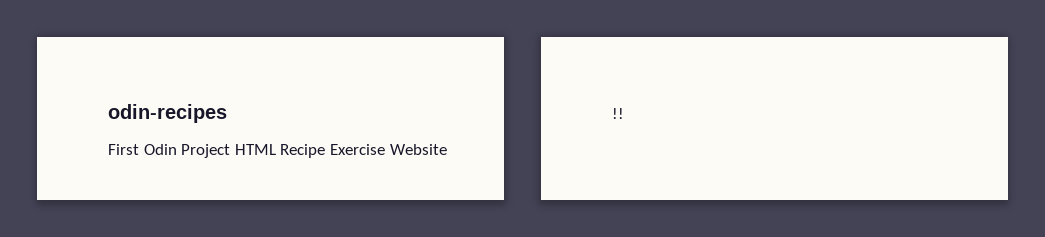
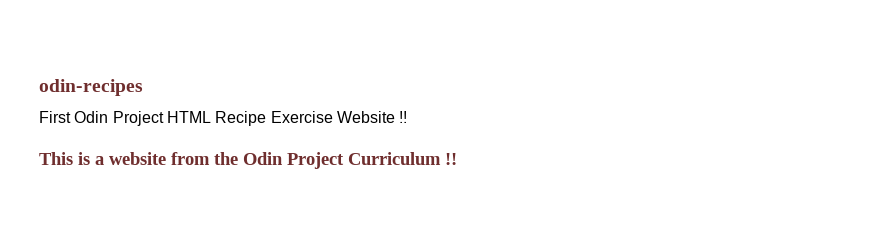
(624, 113) none -> [39,152,457,169] // This is a website from the Odin Project Curriculum !!

